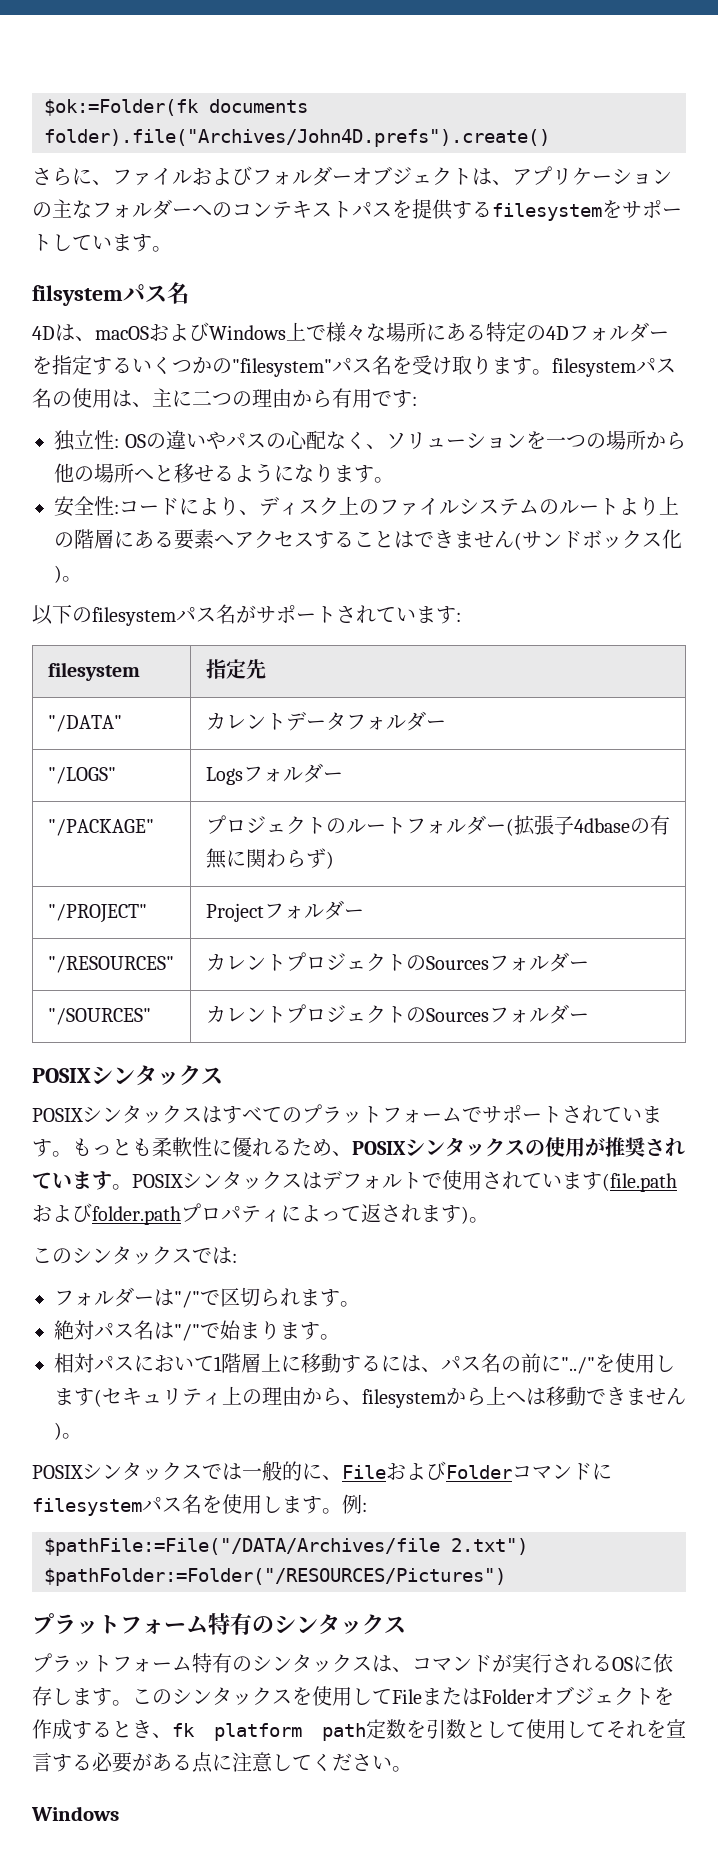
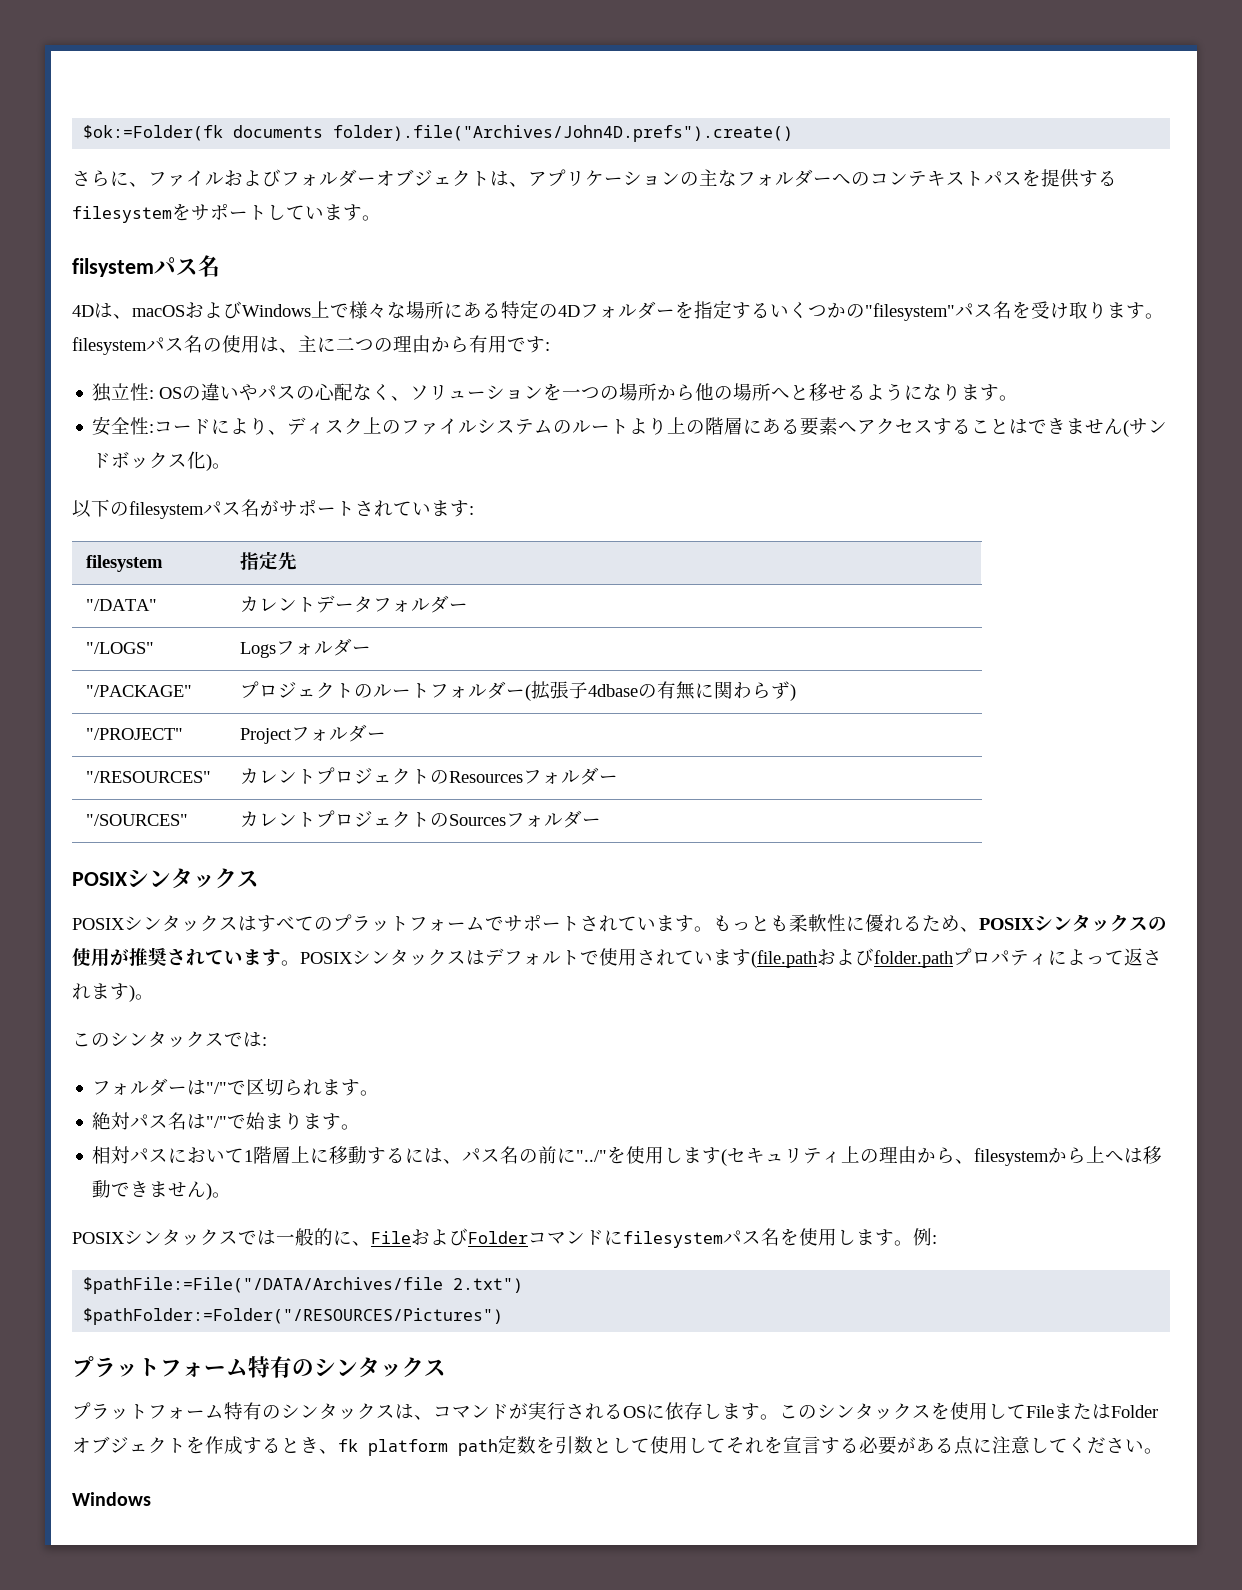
[425,956,489,970] Sources -> [449,771,524,783] Resources

